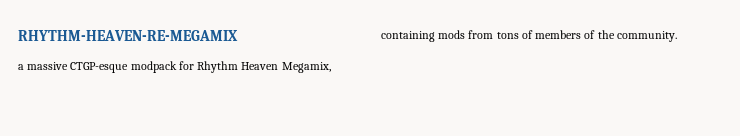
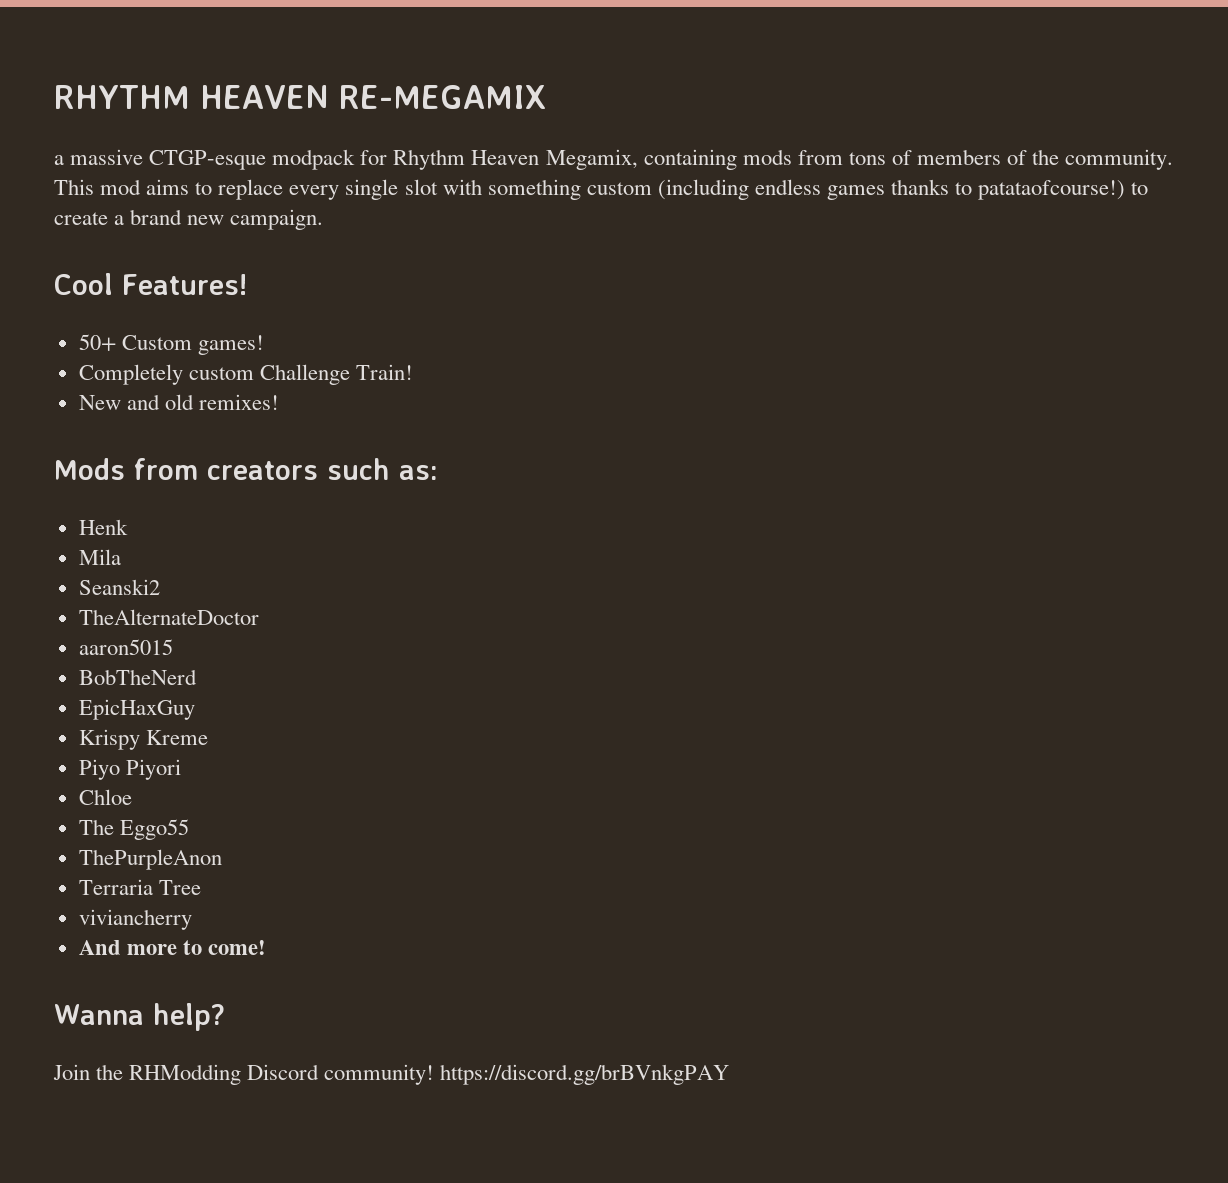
[18,30,238,41] RHYTHM-HEAVEN-RE-MEGAMIX -> [54,85,546,109] RHYTHM HEAVEN RE-MEGAMIX
(677, 36) none -> [54,179,1149,200] [54,209,324,230] [54,273,248,295] [78,334,264,355] [78,364,413,385] [78,394,279,410] [54,458,438,480] [78,519,128,535] [78,549,121,565] [78,579,160,595] [78,609,259,625] [78,639,173,655] [78,669,197,685] [78,699,195,720] [78,729,208,750] [78,759,181,780] [78,789,132,805] [78,819,189,840] [78,849,222,870] [78,879,201,895] [78,909,192,930] [78,940,266,955] [54,1003,225,1031] [53,1064,730,1085] This mod aims to replace every single slot with something custom (including endless games thanks to patataofcourse!) to create a brand new campaign. // Cool Features! // 50+ Custom games! // Completely custom Challenge Train! // New and old remixes! // Mods from creators such as: // Henk // Mila // Seanski2 // TheAlternateDoctor // aaron5015 // BobTheNerd // EpicHaxGuy // Krispy Kreme // Piyo Piyori // Chloe // The Eggo55 // ThePurpleAnon // Terraria Tree // viviancherry // And more to come! // Wanna help? // Join the RHModding Discord community! https://discord.gg/brBVnkgPAY

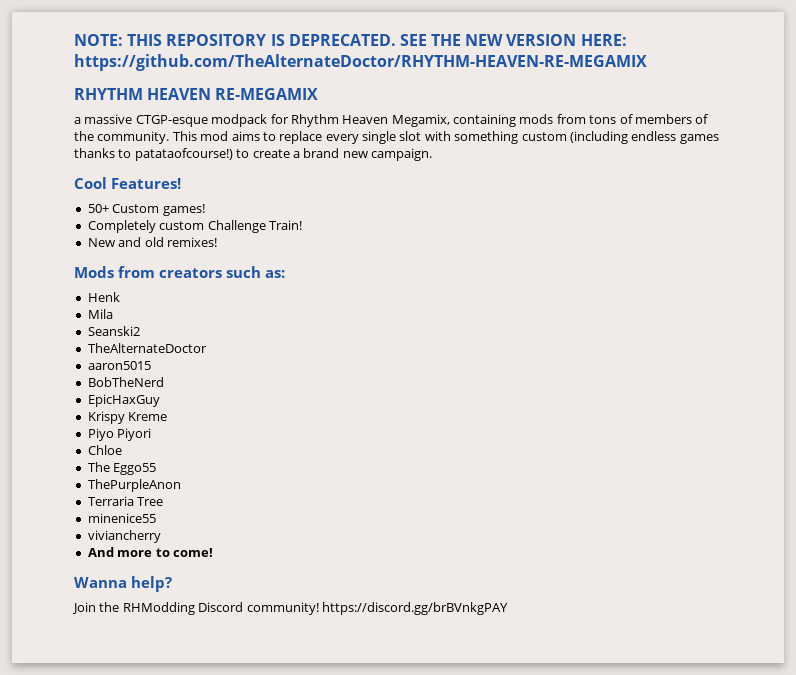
(54, 97) none -> [74,34,627,46] [74,54,647,71] NOTE: THIS REPOSITORY IS DEPRECATED. SEE THE NEW VERSION HERE: https://github.com/TheAlternateDoctor/RHYTHM-HEAVEN-RE-MEGAMIX //
(201, 887) none -> [87,513,156,523] // minenice55

